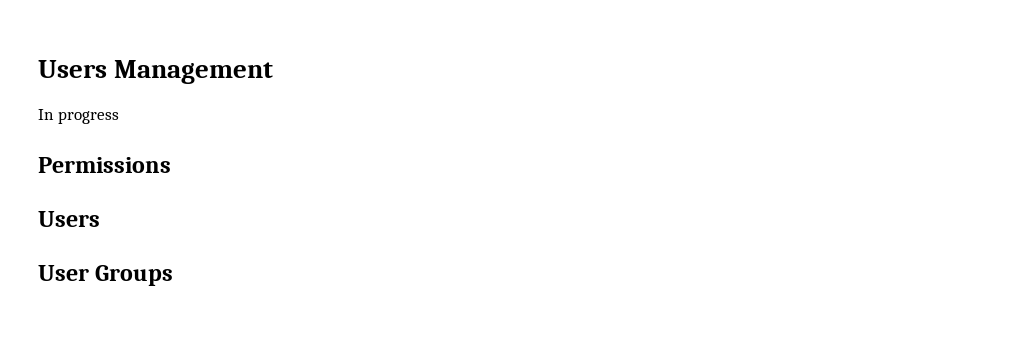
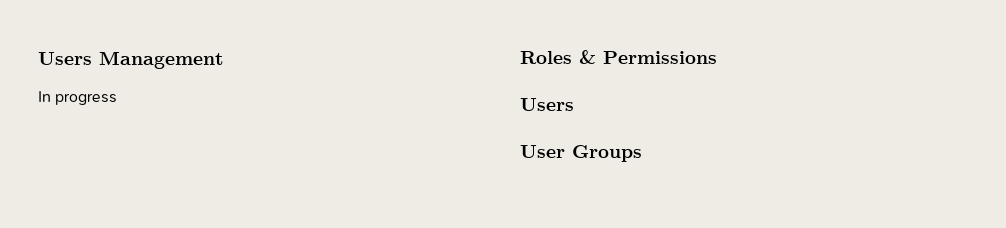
(119, 117) none -> [520,50,596,64] Roles &

